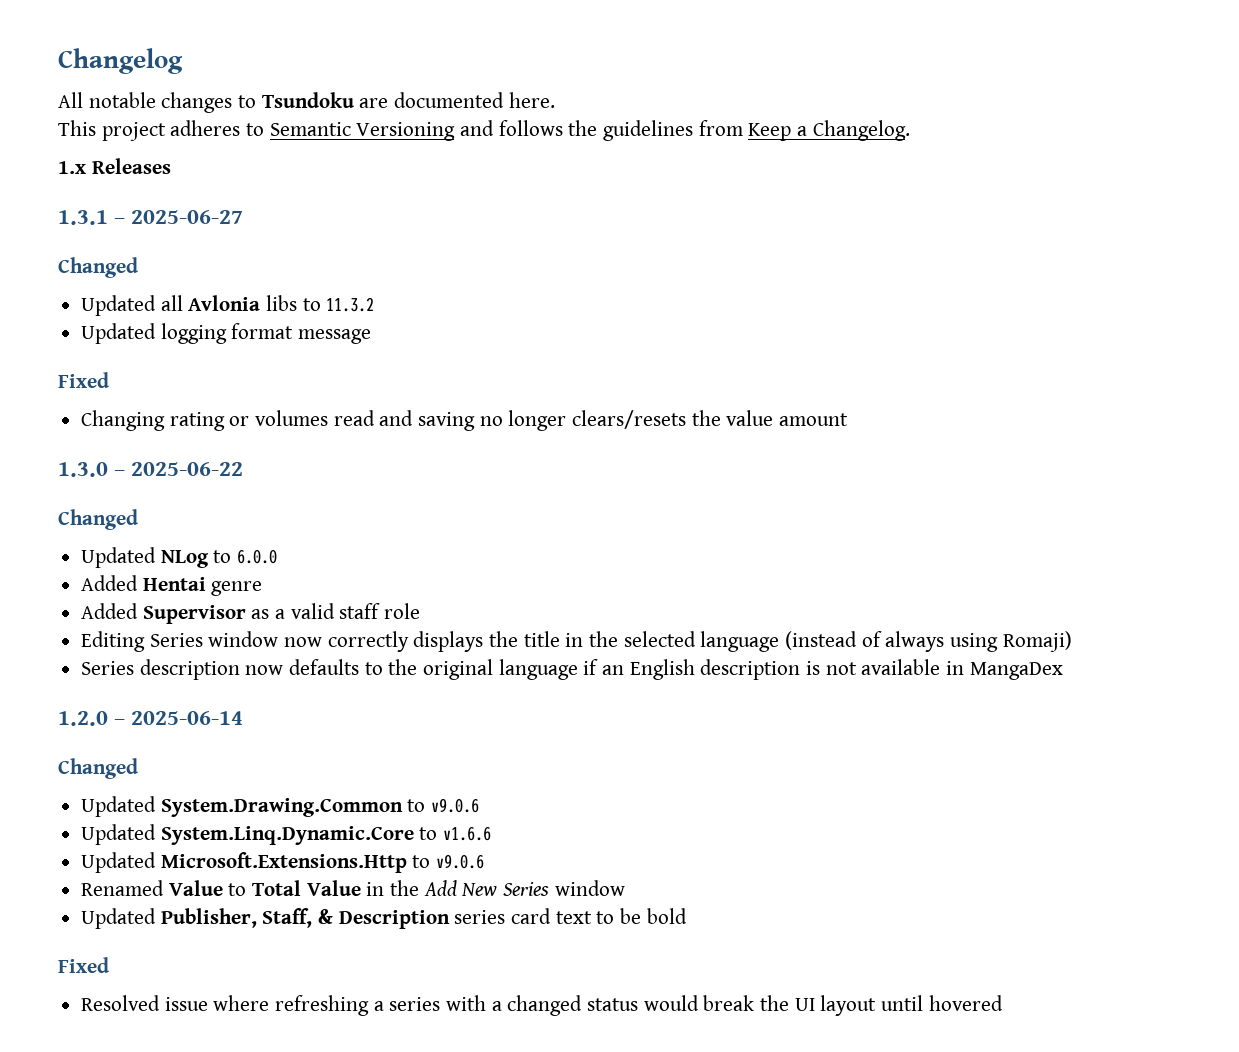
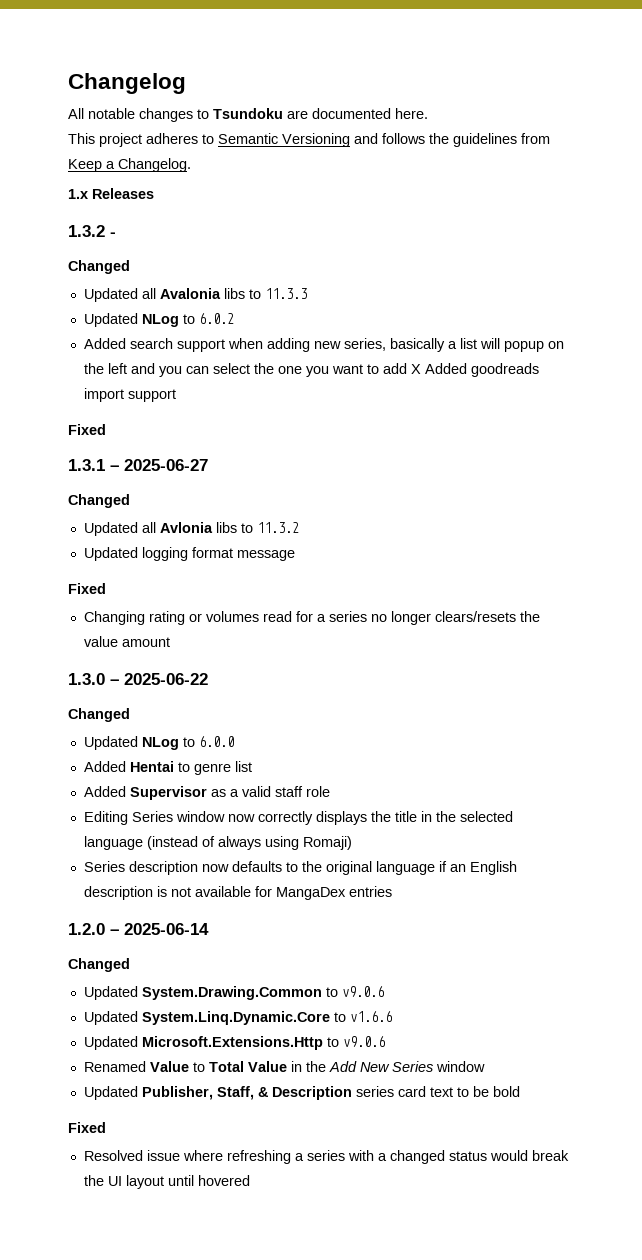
(171, 166) none -> [68,225,116,237] [68,260,130,274] [83,288,307,302] [83,313,234,327] [83,338,564,352] [83,363,539,377] [83,388,176,402] [68,424,106,435] // 1.3.2 - // Changed // Updated all Avalonia libs to 11.3.3 // Updated NLog to 6.0.2 // Added search support when adding new series, basically a list will popup on the left and you can select the one you want to add X Added goodreads import support // Fixed
[379,410,476,431] and saving -> [295,611,367,622] for a series
(206, 584) none -> [177,762,190,772] to
(263, 588) none -> [234,761,252,772] list
[946,661,965,675] in -> [254,886,272,897] for
(1063, 671) none -> [348,886,392,897] entries

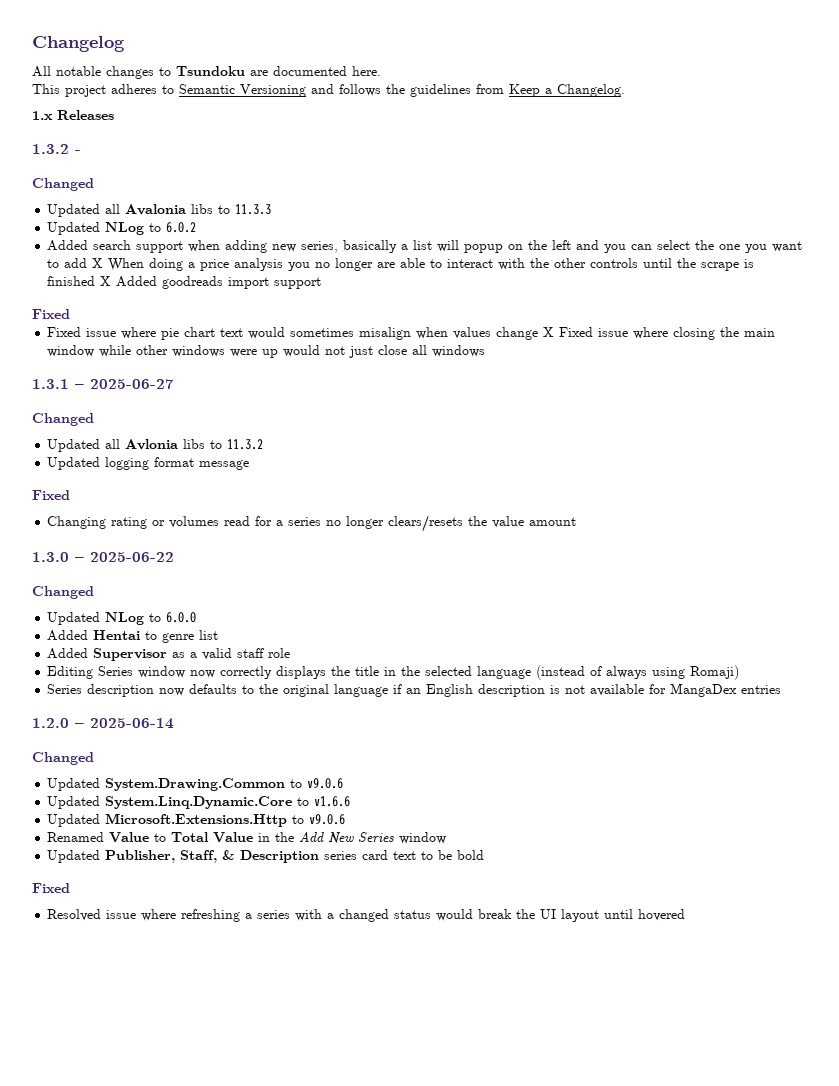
(421, 369) none -> [108,258,755,271] [47,276,112,286] When doing a price analysis you no longer are able to interact with the other controls until the scrape is finished X
(106, 429) none -> [47,327,776,340] [47,345,486,358] // Fixed issue where pie chart text would sometimes misalign when values change X Fixed issue where closing the main window while other windows were up would not just close all windows

